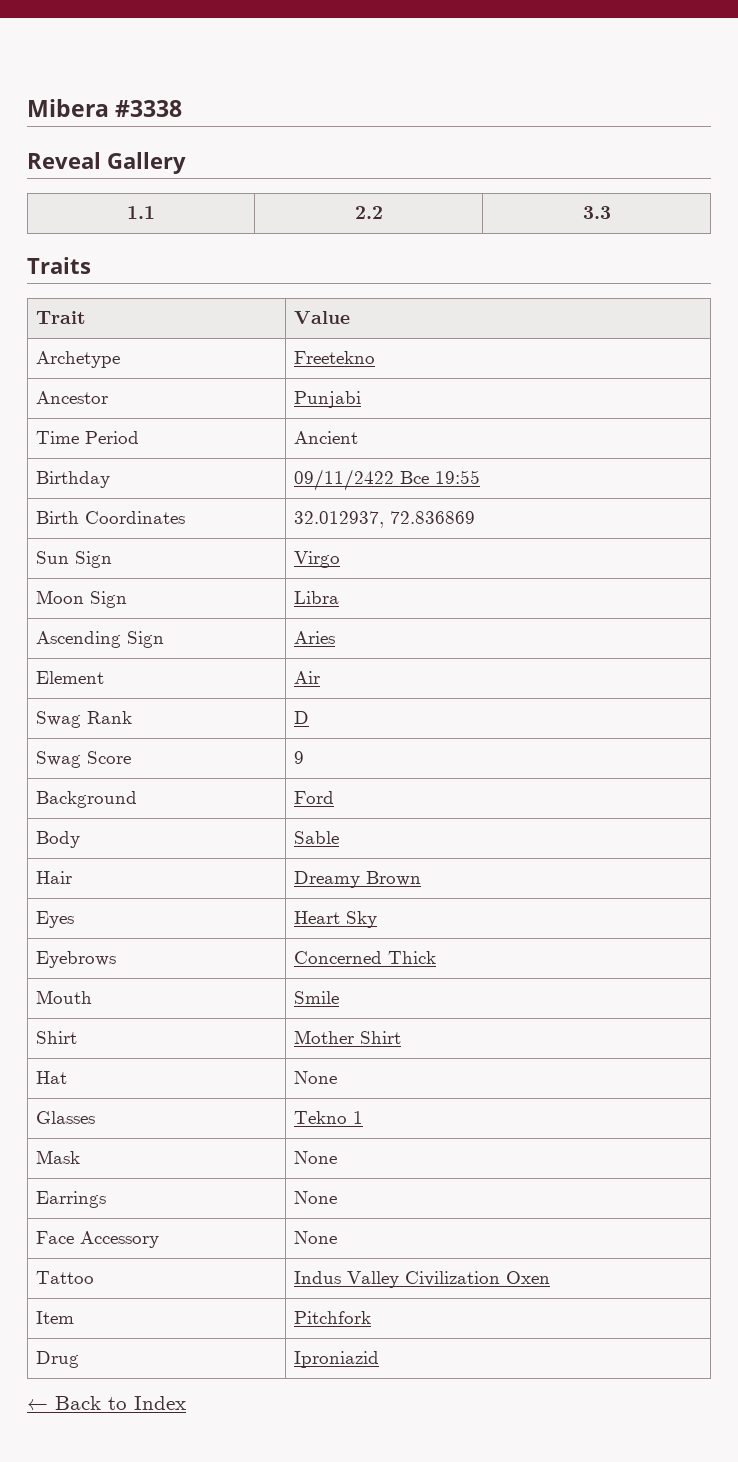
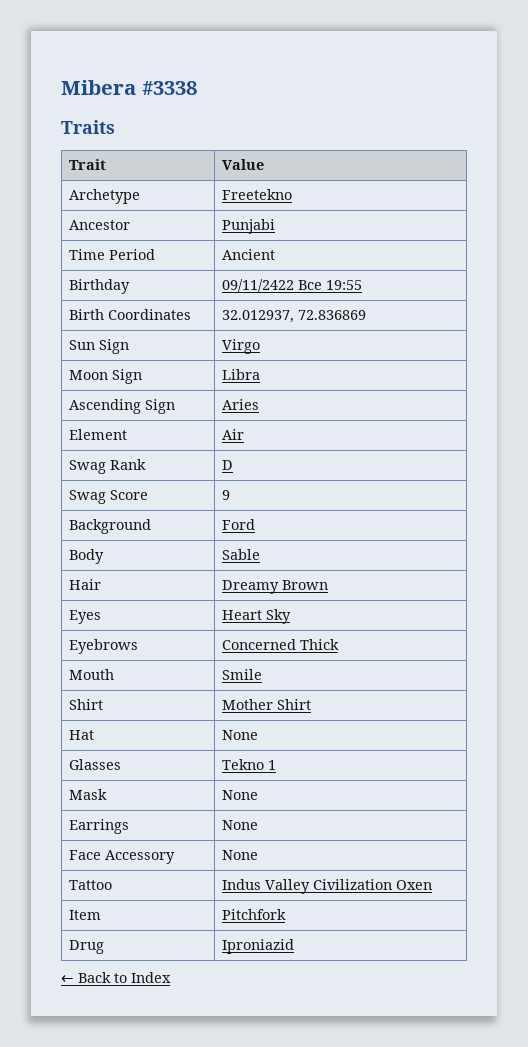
[27,152,186,174] [127,206,155,219] [354,206,383,219] [582,206,611,219] // Reveal Gallery // 1.1 | 2.2 | 3.3 -> (197, 88) none

